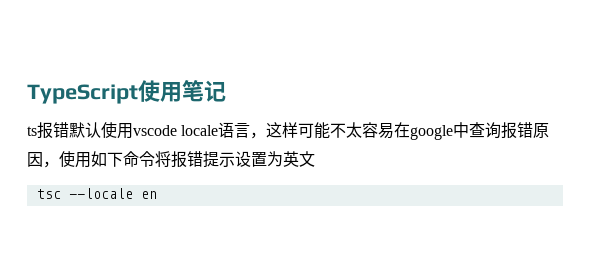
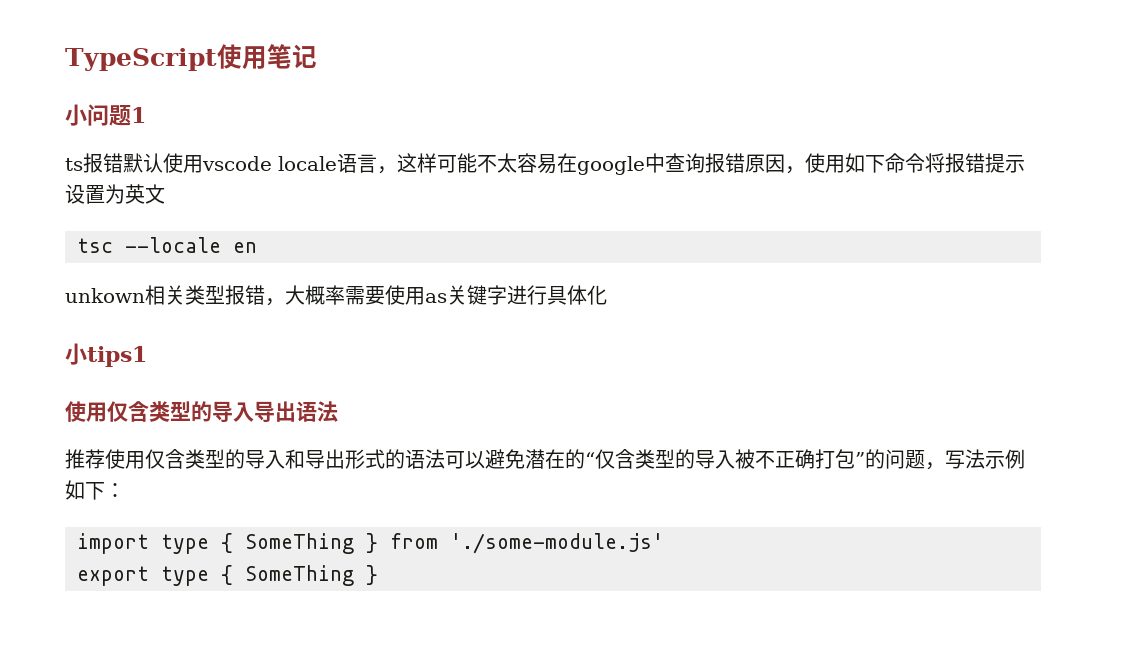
(226, 91) none -> [65,104,146,126] // 小问题1
(157, 195) none -> [65,285,607,306] [65,343,147,367] [65,401,338,422] [65,449,1025,470] [65,480,125,500] [77,533,664,554] [77,565,378,586] // unkown相关类型报错，大概率需要使用as关键字进行具体化 // 小tips1 // 使用仅含类型的导入导出语法 // 推荐使用仅含类型的导入和导出形式的语法可以避免潜在的“仅含类型的导入被不正确打包”的问题，写法示例如下： // import type { SomeThing } from './some-module.js' // export type { SomeThing }

